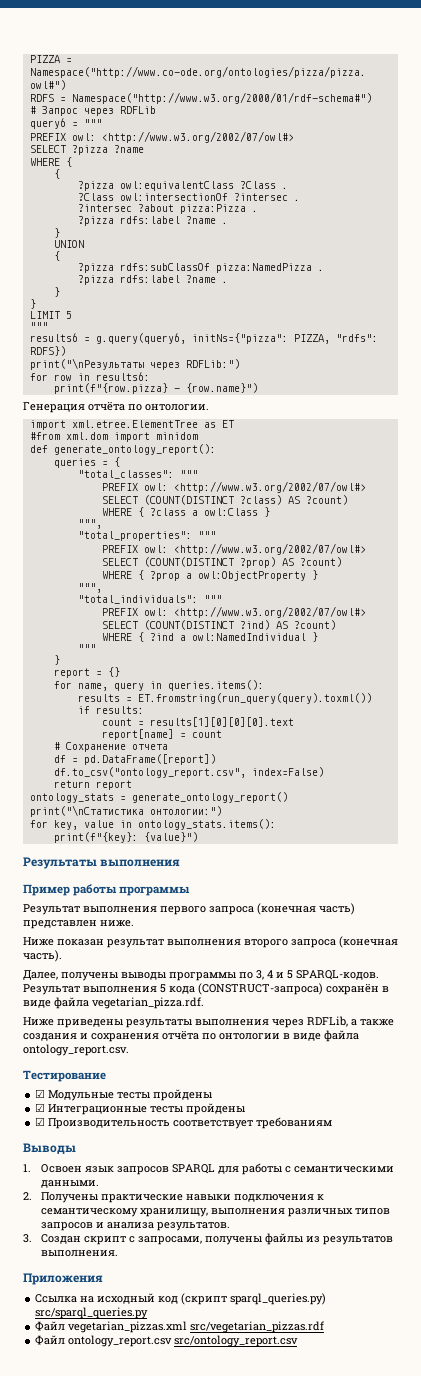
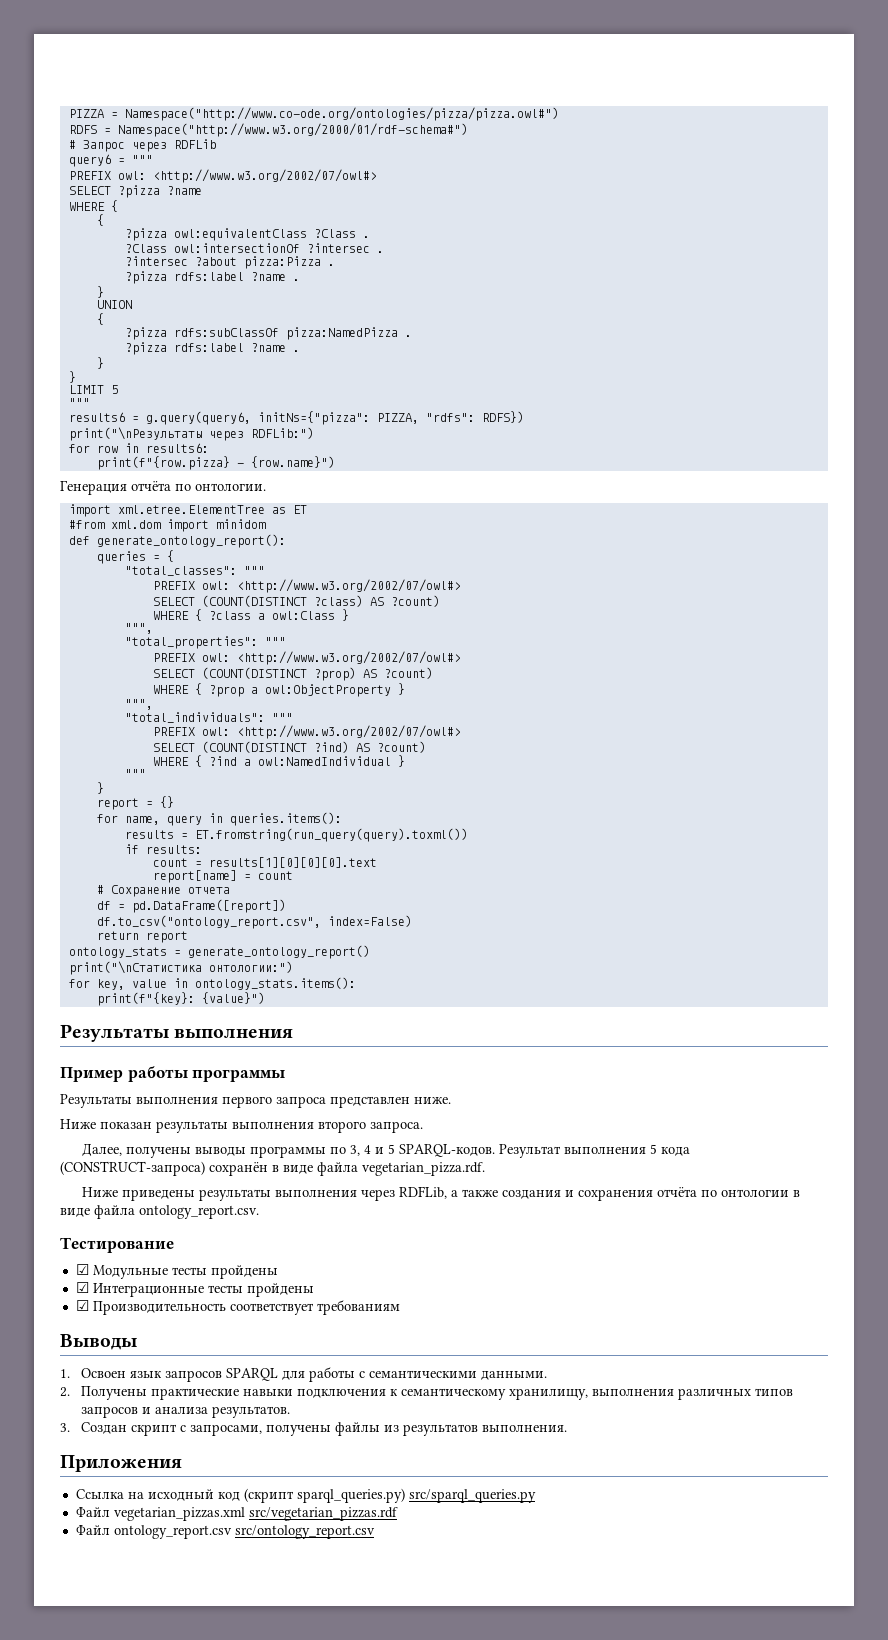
[23,904,80,915] Результат -> [60,1094,132,1108] Результаты
[257,903,355,915] (конечная часть) -> (326, 1102) none
[107,939,164,948] результат -> [156,1121,228,1133] результаты
[291,936,398,948] [23,950,62,962] запроса (конечная часть). -> [370,1121,423,1133] запроса.

